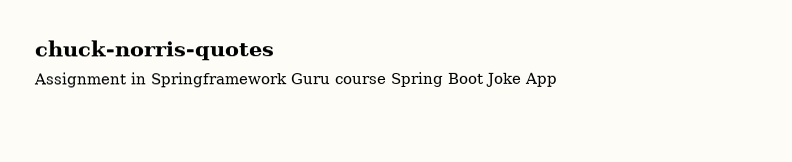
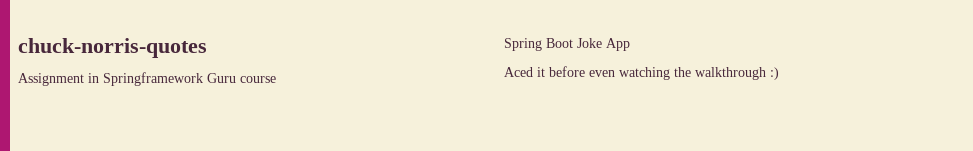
(387, 80) none -> (276, 79) //
(558, 79) none -> [504,66,779,80] // Aced it before even watching the walkthrough :)

